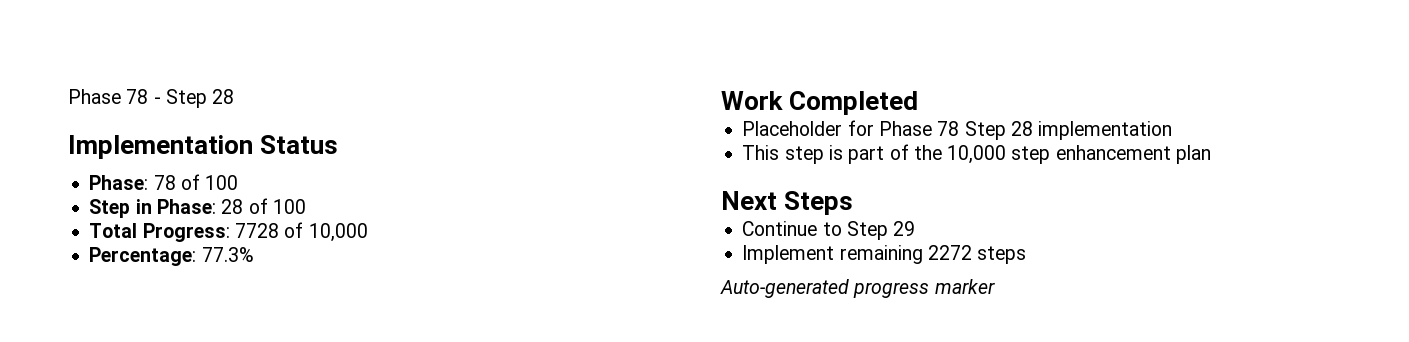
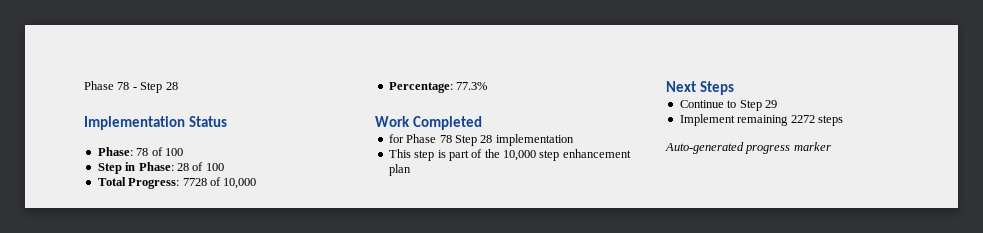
[742,121,843,136] Placeholder -> (482, 123) none

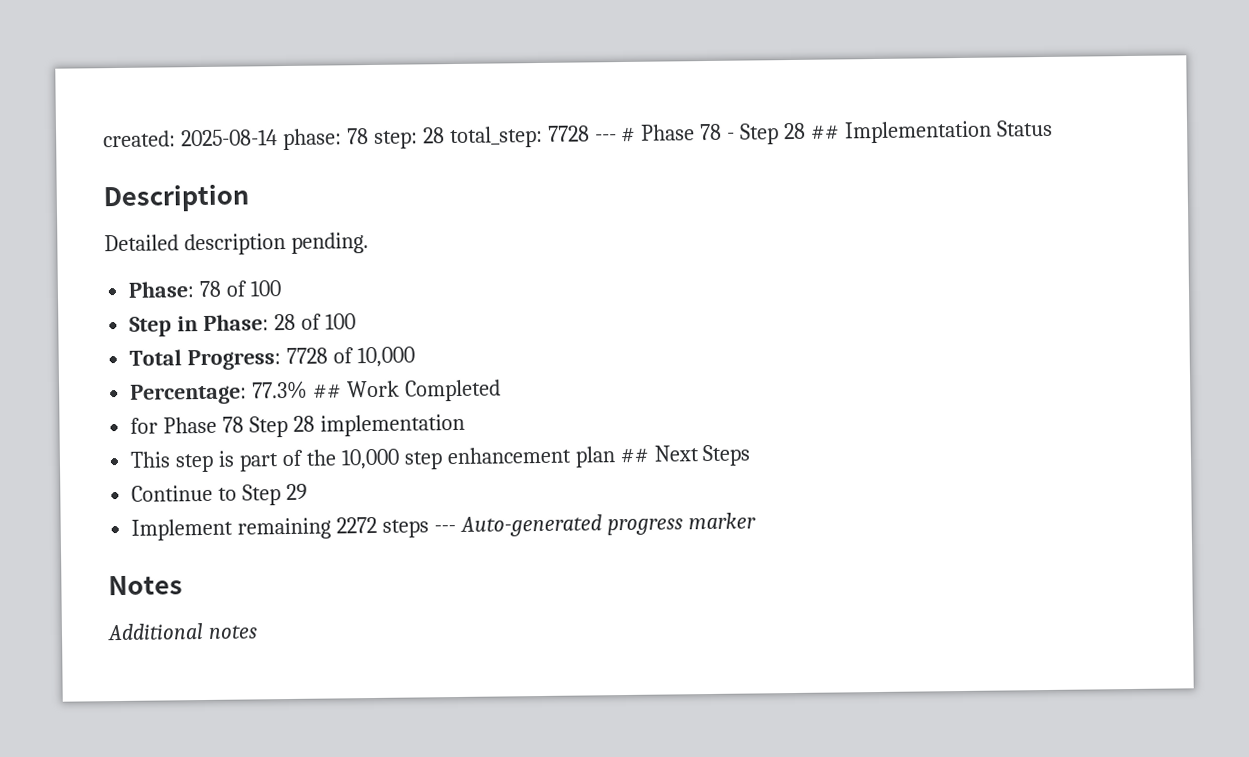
(84, 85) none -> [103,125,637,151] created: 2025-08-14 phase: 78 step: 28 total_step: 7728 --- #
(178, 86) // -> [811,124,841,140] ##
(227, 121) none -> [103,183,249,213] [104,232,369,256] // Description // Detailed description pending.
(488, 86) // -> [313,383,343,399] ##
(411, 170) // -> [619,447,650,464] ##
(843, 120) // -> [433,525,456,533] ---
(831, 146) none -> [108,575,183,596] [107,623,258,641] // Notes // Additional notes

